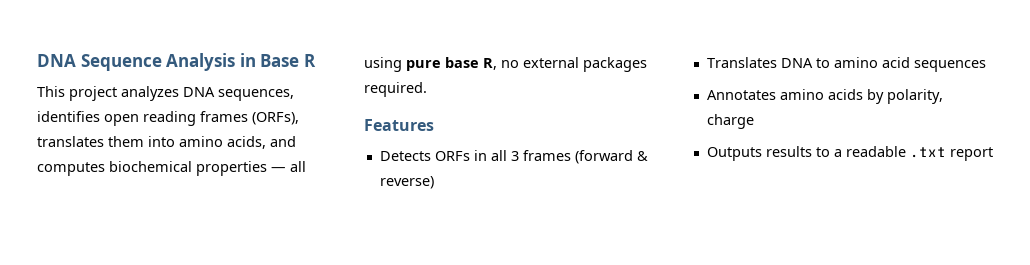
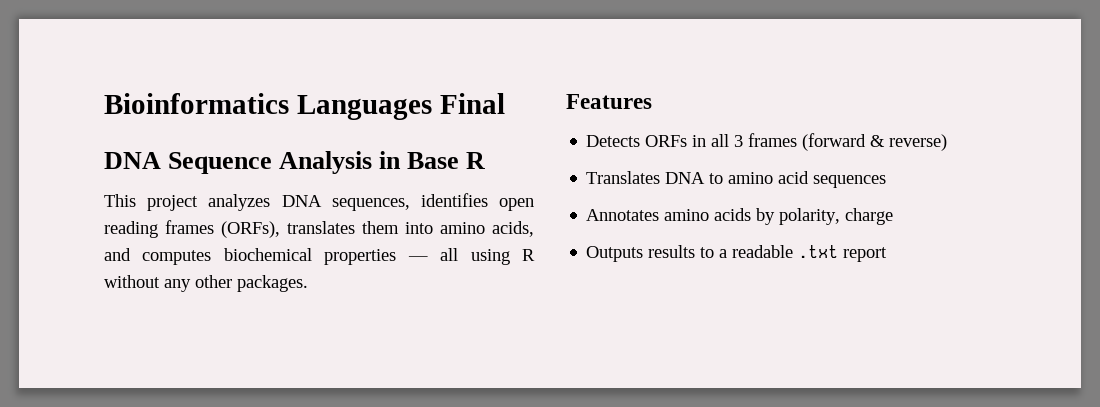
(37, 60) none -> [104,93,505,120] Bioinformatics Languages Final //
[406,57,647,72] [364,82,427,97] pure base R, no external packages required. -> [522,249,535,261] [104,275,308,292] R without any other packages.

